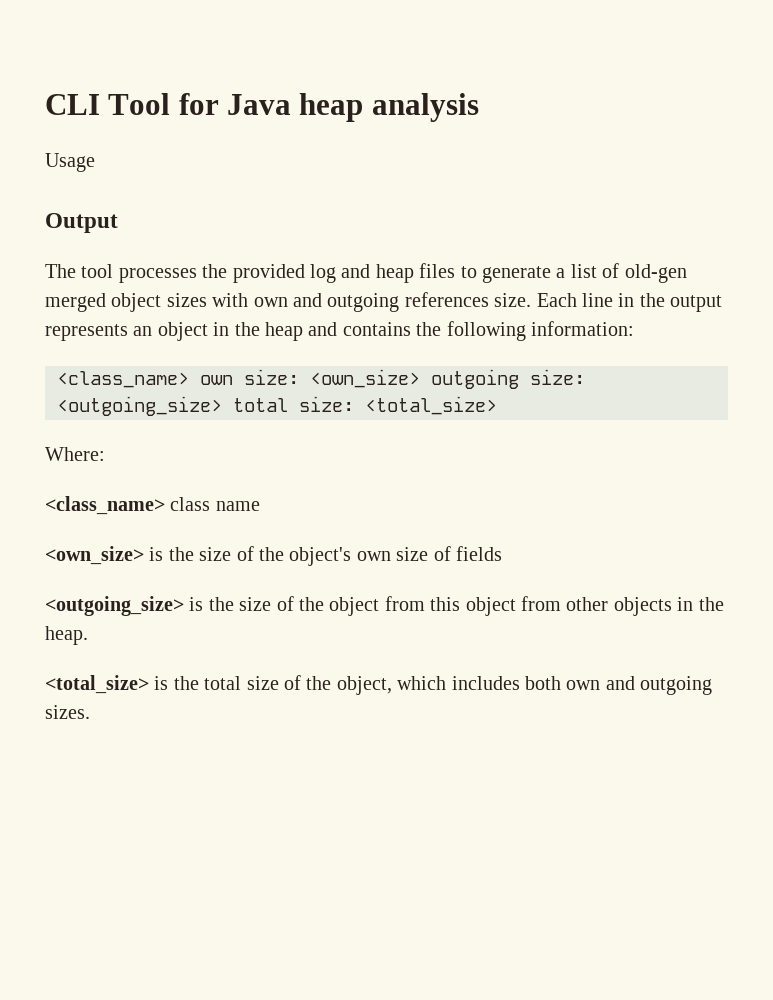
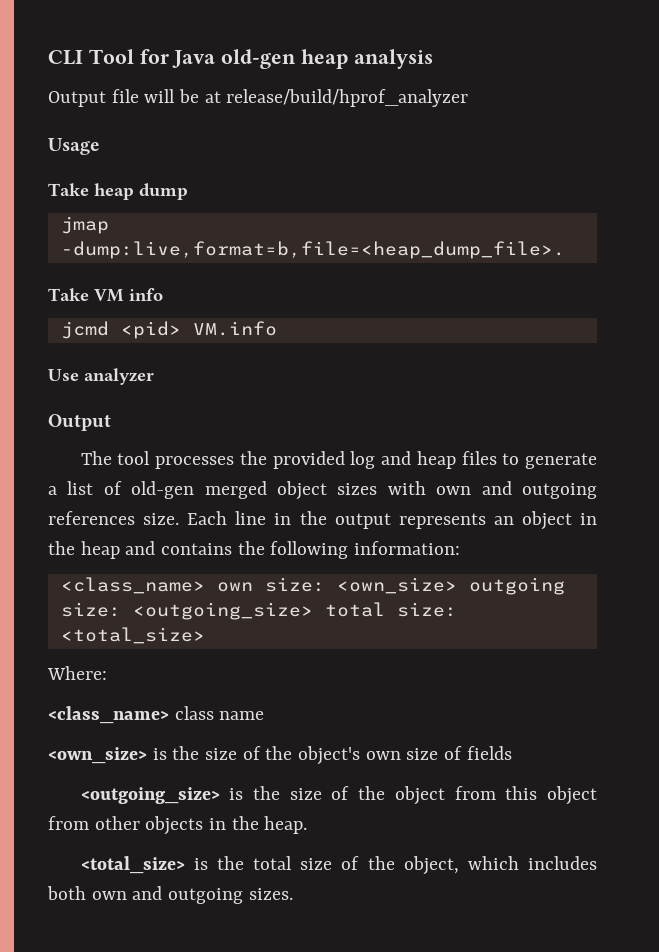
(292, 104) none -> [221,49,297,69] old-gen
[45,153,95,172] Usage -> [48,89,469,107] [48,138,100,155] [48,183,188,200] [60,216,109,234] [60,241,565,259] [48,288,163,302] [60,321,277,339] [48,368,154,385] Output file will be at release/build/hprof_analyzer // Usage // Take heap dump // jmap -dump:live,format=b,file=<heap_dump_file>. // Take VM info // jcmd <pid> VM.info // Use analyzer

